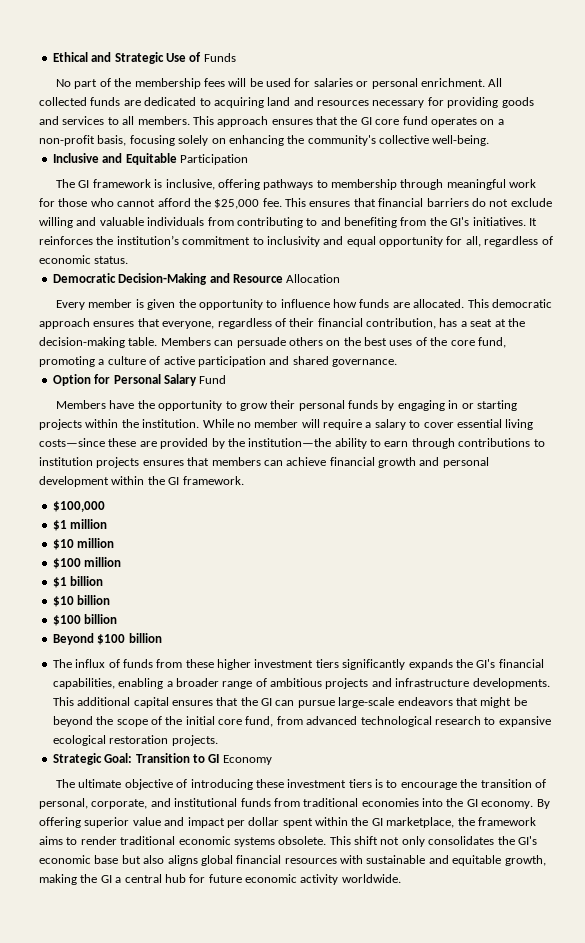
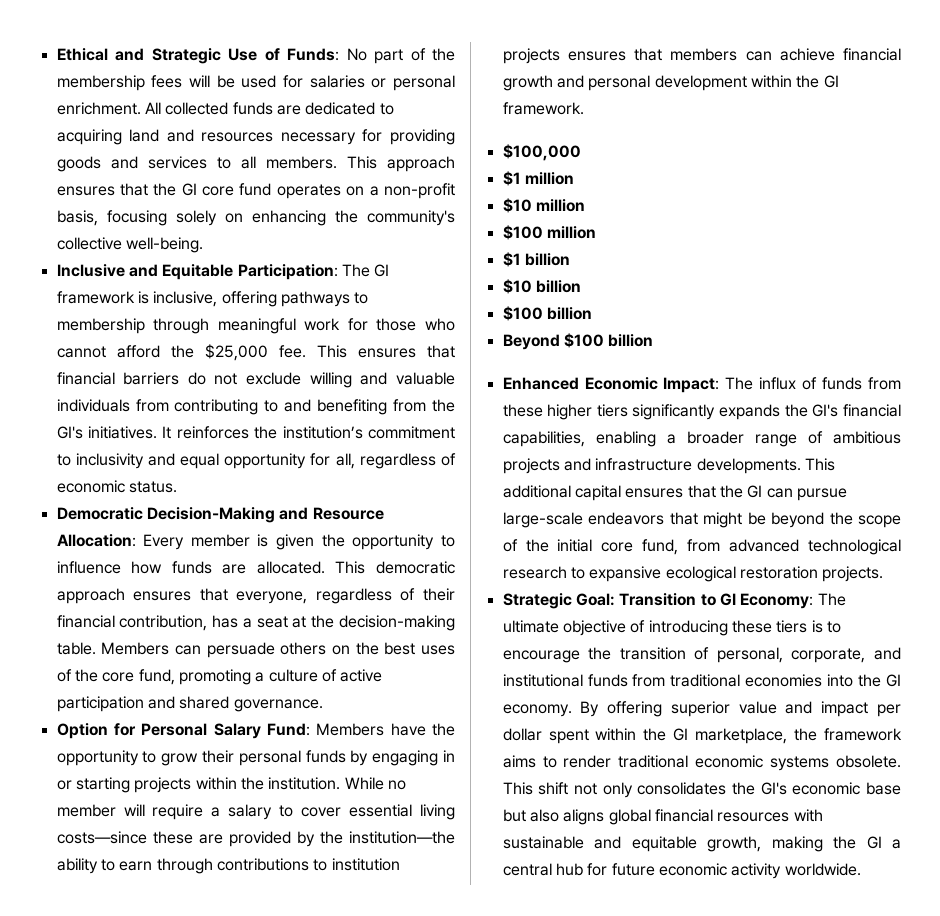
[203,53,236,62] Funds // -> [287,48,340,61] Funds:
[179,154,248,165] Participation // -> [237,264,338,280] Participation:
[286,274,341,283] Allocation // -> [56,534,136,547] Allocation:
[199,375,227,384] Fund // -> [266,723,310,736] Fund:
(162, 638) none -> [502,377,720,393] Enhanced Economic Impact:
[254,659,314,668] investment -> (593, 412) none
[222,755,272,765] Economy // -> [740,593,814,609] Economy:
[287,779,347,788] investment -> (772, 626) none

